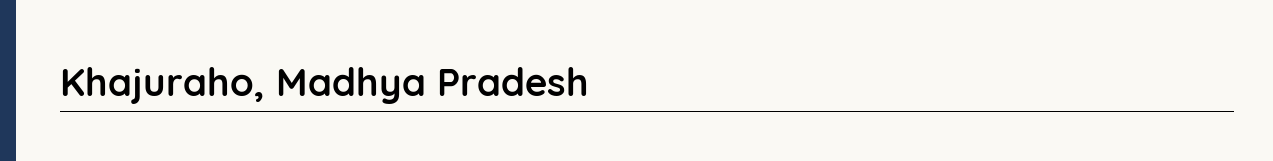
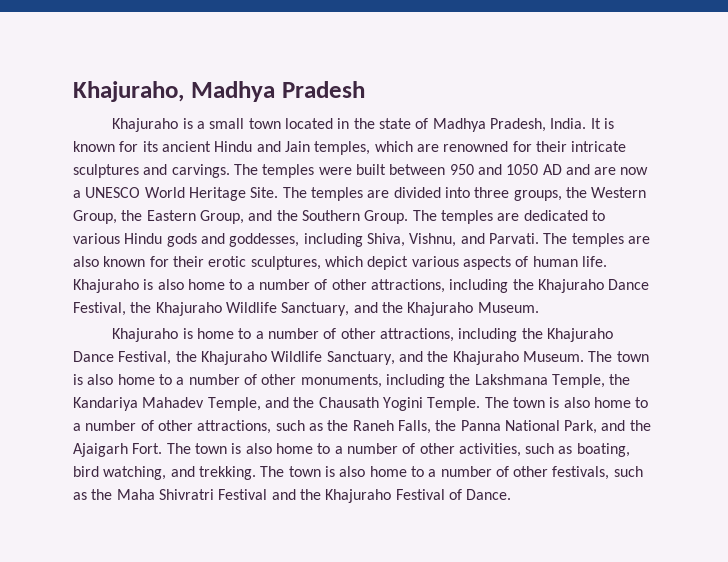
(589, 81) none -> [112,118,614,132] [73,141,627,155] [73,164,649,178] [73,187,647,201] [73,210,605,224] [73,233,650,247] [73,256,607,270] [73,279,650,293] [73,302,539,316] [112,328,613,342] [73,351,649,365] [73,374,631,388] [73,397,649,411] [73,420,651,434] [73,443,630,457] [73,466,643,480] [73,489,512,503] // Khajuraho is a small town located in the state of Madhya Pradesh, India. It is known for its ancient Hindu and Jain temples, which are renowned for their intricate sculptures and carvings. The temples were built between 950 and 1050 AD and are now a UNESCO World Heritage Site. The temples are divided into three groups, the Western Group, the Eastern Group, and the Southern Group. The temples are dedicated to various Hindu gods and goddesses, including Shiva, Vishnu, and Parvati. The temples are also known for their erotic sculptures, which depict various aspects of human life. Khajuraho is also home to a number of other attractions, including the Khajuraho Dance Festival, the Khajuraho Wildlife Sanctuary, and the Khajuraho Museum. // Khajuraho is home to a number of other attractions, including the Khajuraho Dance Festival, the Khajuraho Wildlife Sanctuary, and the Khajuraho Museum. The town is also home to a number of other monuments, including the Lakshmana Temple, the Kandariya Mahadev Temple, and the Chausath Yogini Temple. The town is also home to a number of other attractions, such as the Raneh Falls, the Panna National Park, and the Ajaigarh Fort. The town is also home to a number of other activities, such as boating, bird watching, and trekking. The town is also home to a number of other festivals, such as the Maha Shivratri Festival and the Khajuraho Festival of Dance.

